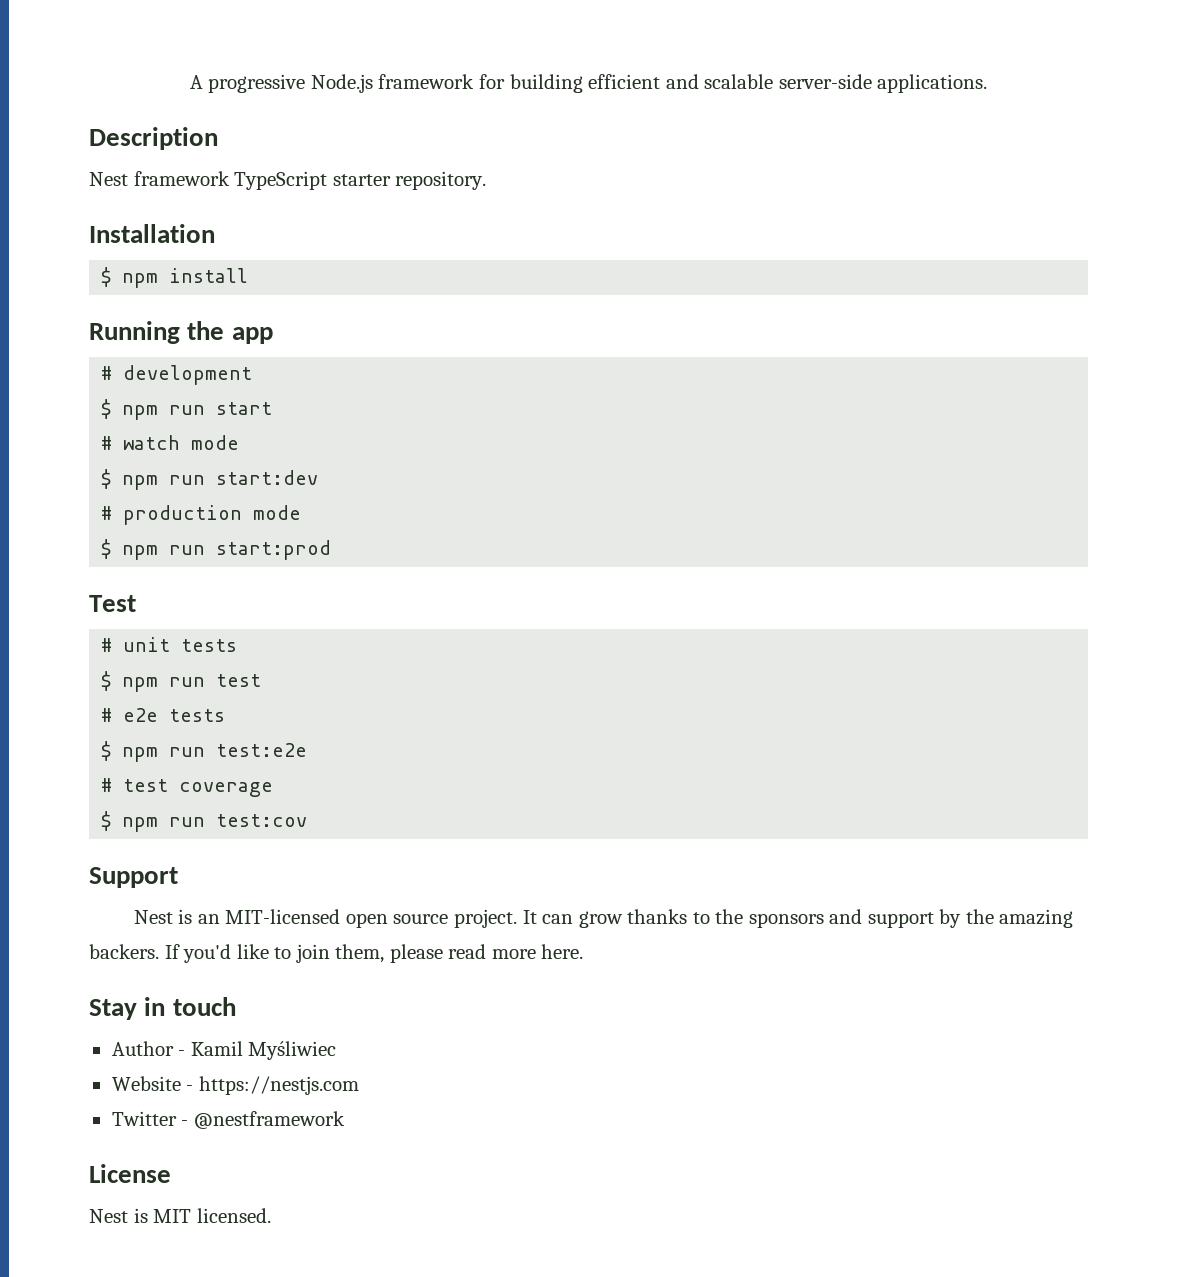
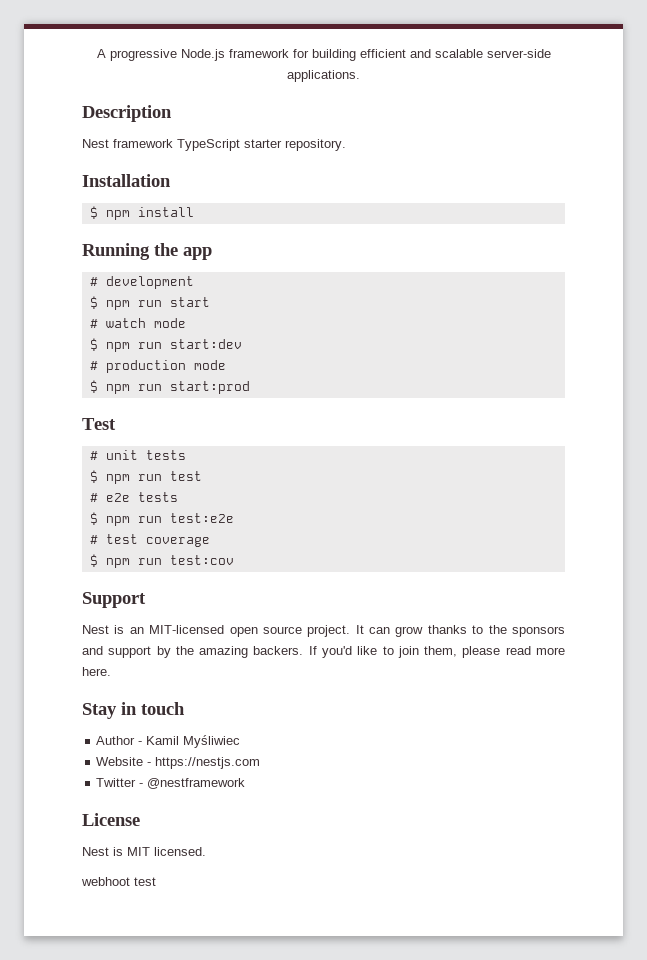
(271, 1215) none -> [81,877,156,886] // webhoot test

